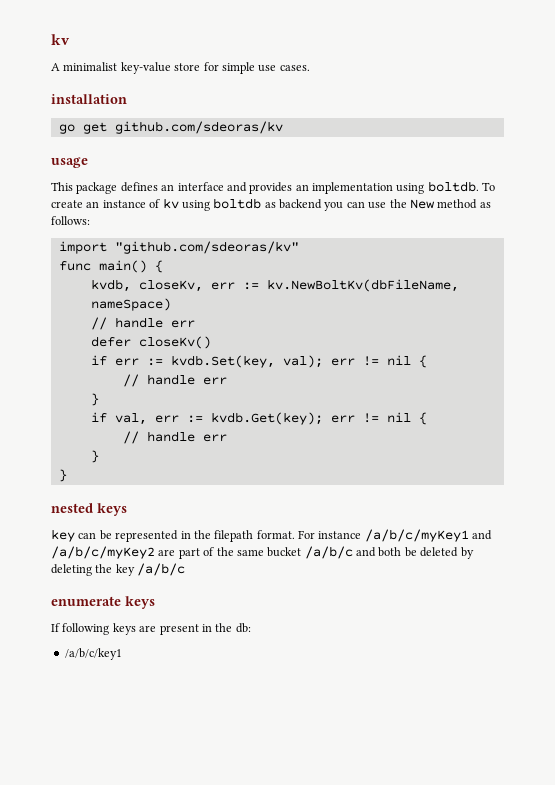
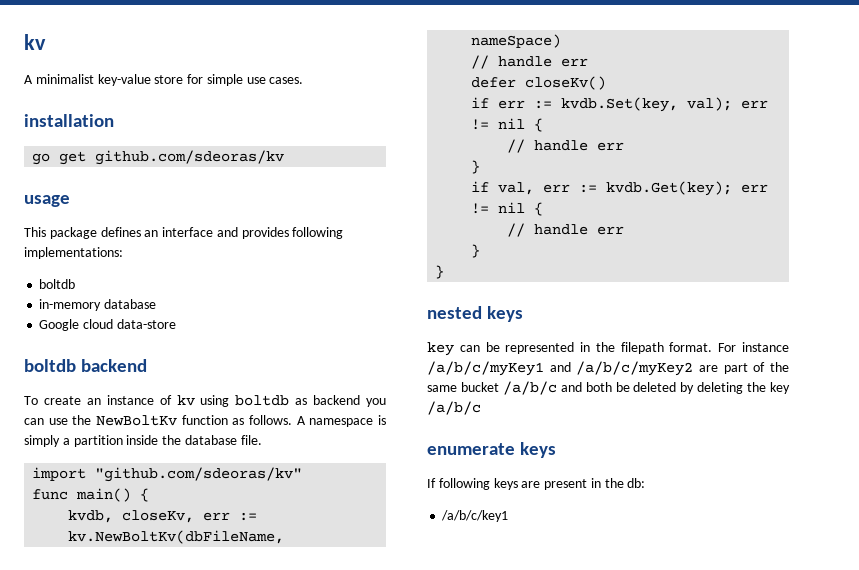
[295,181,479,194] an implementation using boltdb. -> [292,227,344,239] [24,247,123,259] [39,279,76,289] [39,299,157,311] [39,319,176,331] [24,359,148,372] following implementations: // boltdb // in-memory database // Google cloud data-store // boltdb backend //
[409,199,491,209] [51,216,90,225] New method as follows: -> [96,415,387,427] [24,435,262,447] NewBoltKv function as follows. A namespace is simply a partition inside the database file.

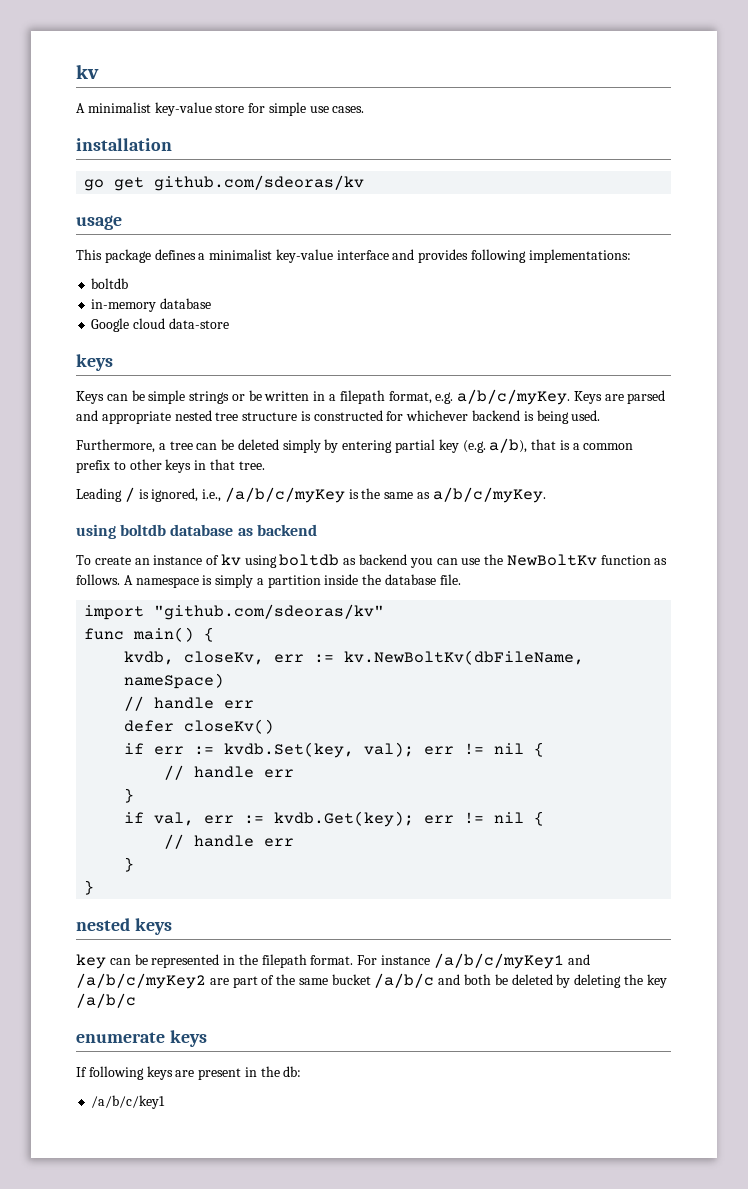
[144,230,159,237] an -> [198,249,333,263] a minimalist key-value
[24,359,76,372] boltdb -> [76,354,113,371] [76,389,666,405] [76,410,601,424] [76,438,634,453] [76,459,265,473] [76,487,546,503] [76,524,253,539] keys // Keys can be simple strings or be written in a filepath format, e.g. a/b/c/myKey. Keys are parsed and appropriate nested tree structure is constructed for whichever backend is being used. // Furthermore, a tree can be deleted simply by entering partial key (e.g. a/b), that is a common prefix to other keys in that tree. // Leading / is ignored, i.e., /a/b/c/myKey is the same as a/b/c/myKey. // using boltdb database as

